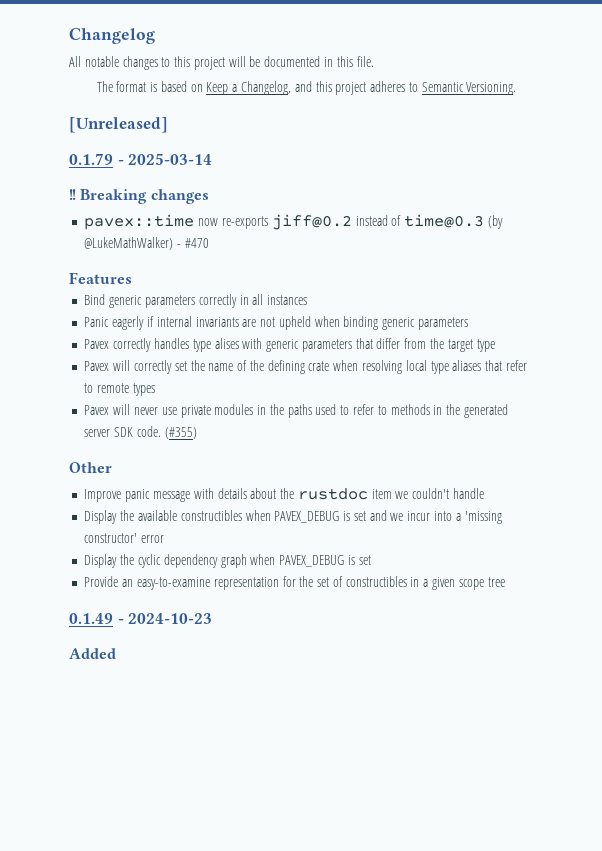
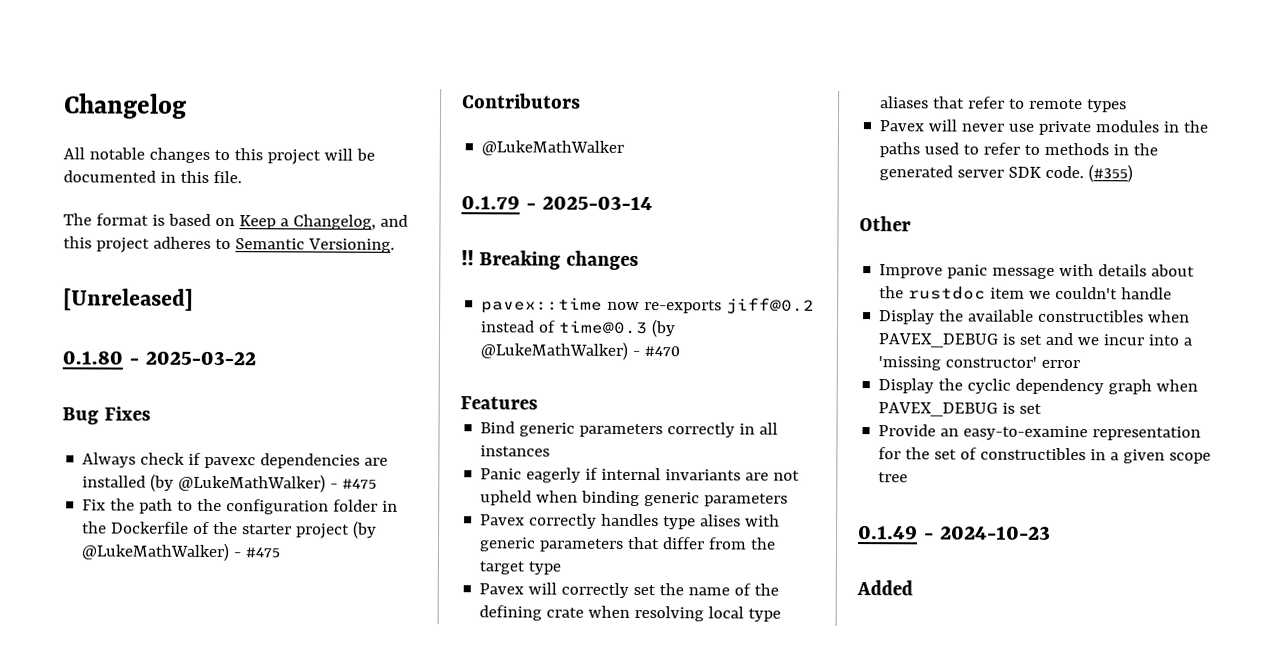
(168, 125) none -> [62,350,256,366] [62,406,151,425] [82,452,389,469] [82,473,378,493] [82,498,399,515] [82,520,378,539] [81,542,281,562] [462,93,581,109] [481,140,625,156] // 0.1.80 - 2025-03-22 // Bug Fixes // Always check if pavexc dependencies are installed (by @LukeMathWalker) - #475 // Fix the path to the configuration folder in the Dockerfile of the starter project (by @LukeMathWalker) - #475 // Contributors // @LukeMathWalker

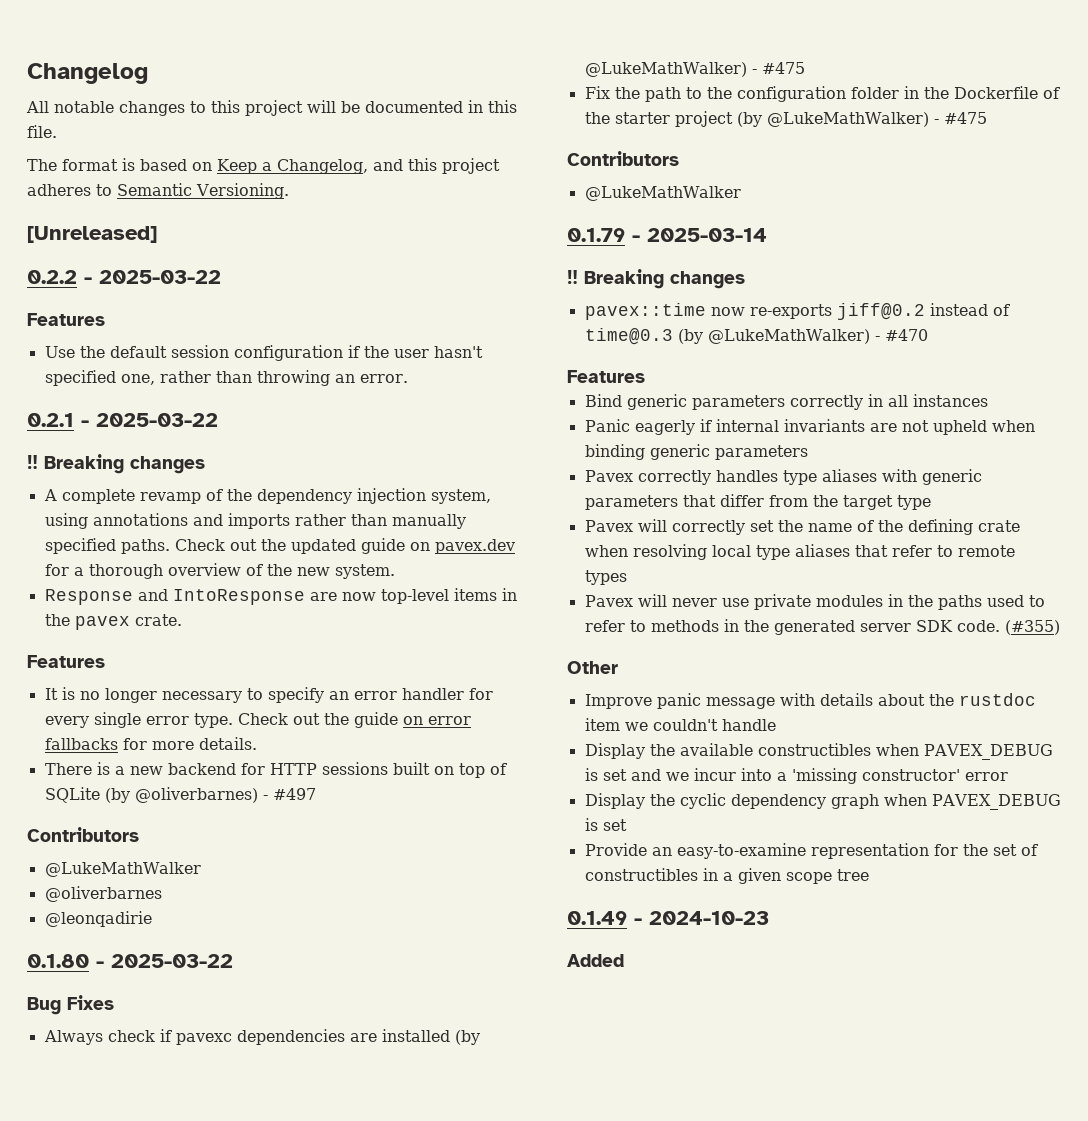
(194, 299) none -> [27,270,221,284] [27,313,105,326] [44,345,483,361] [44,370,408,386] [27,413,218,427] [27,454,205,474] [43,488,491,504] [44,513,466,529] [44,538,515,554] [44,563,395,579] [44,588,517,605] [44,614,182,630] [27,655,105,668] [44,687,493,703] [44,712,471,728] [44,737,257,750] [44,762,507,778] [44,787,316,803] [27,827,139,842] [44,862,201,877] [44,886,162,902] [44,911,152,927] // 0.2.2 - 2025-03-22 // Features // Use the default session configuration if the user hasn't specified one, rather than throwing an error. // 0.2.1 - 2025-03-22 // ‼ Breaking changes // A complete revamp of the dependency injection system, using annotations and imports rather than manually specified paths. Check out the updated guide on pavex.dev for a thorough overview of the new system. // Response and IntoResponse are now top-level items in the pavex crate. // Features // It is no longer necessary to specify an error handler for every single error type. Check out the guide on error fallbacks for more details. // There is a new backend for HTTP sessions built on top of SQLite (by @oliverbarnes) - #497 // Contributors // @LukeMathWalker // @oliverbarnes // @leonqadirie
[700,514,742,527] alises -> [821,469,877,482] aliases

